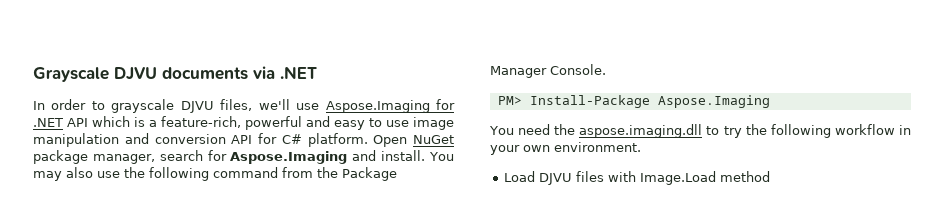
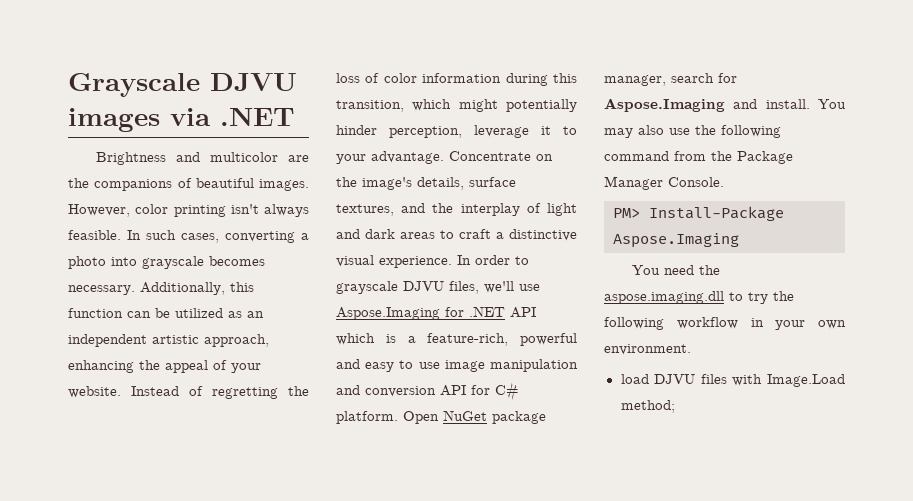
[162,67,248,80] documents -> [68,108,160,132] images
(317, 72) none -> [96,152,309,165] [68,178,309,191] [68,204,309,217] [68,230,309,243] [68,256,265,269] [68,282,254,295] [68,308,264,318] [68,334,269,347] [68,360,261,373] [68,386,309,399] [336,73,577,86] [336,99,577,112] [336,125,577,138] [336,151,553,164] [336,177,516,190] [336,203,577,216] [336,229,577,241] [336,255,452,268] Brightness and multicolor are the companions of beautiful images. However, color printing isn't always feasible. In such cases, converting a photo into grayscale becomes necessary. Additionally, this function can be utilized as an independent artistic approach, enhancing the appeal of your website. Instead of regretting the loss of color information during this transition, which might potentially hinder perception, leverage it to your advantage. Concentrate on the image's details, surface textures, and the interplay of light and dark areas to craft a distinctive visual experience.
[504,171,536,182] Load -> [620,374,649,384] load
[720,171,771,182] method -> [620,400,675,413] method;

